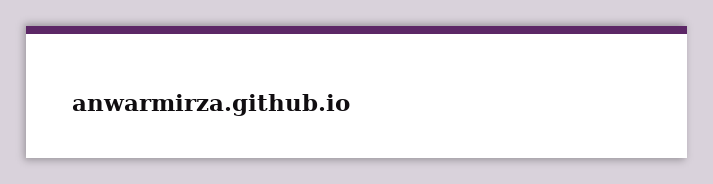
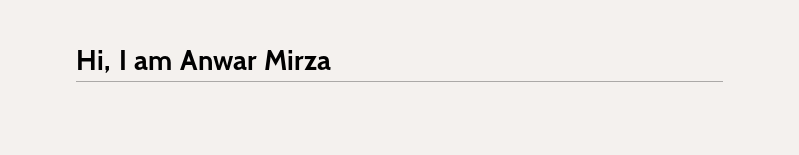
[72,94,350,116] anwarmirza.github.io -> [76,50,332,73] Hi, I am Anwar Mirza

